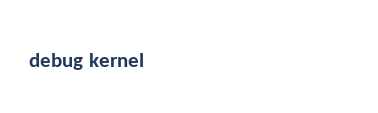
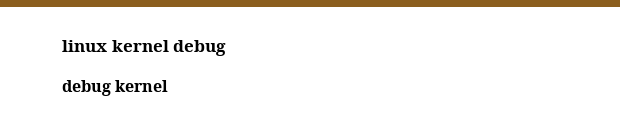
(29, 61) none -> [62,40,227,56] linux kernel debug //

